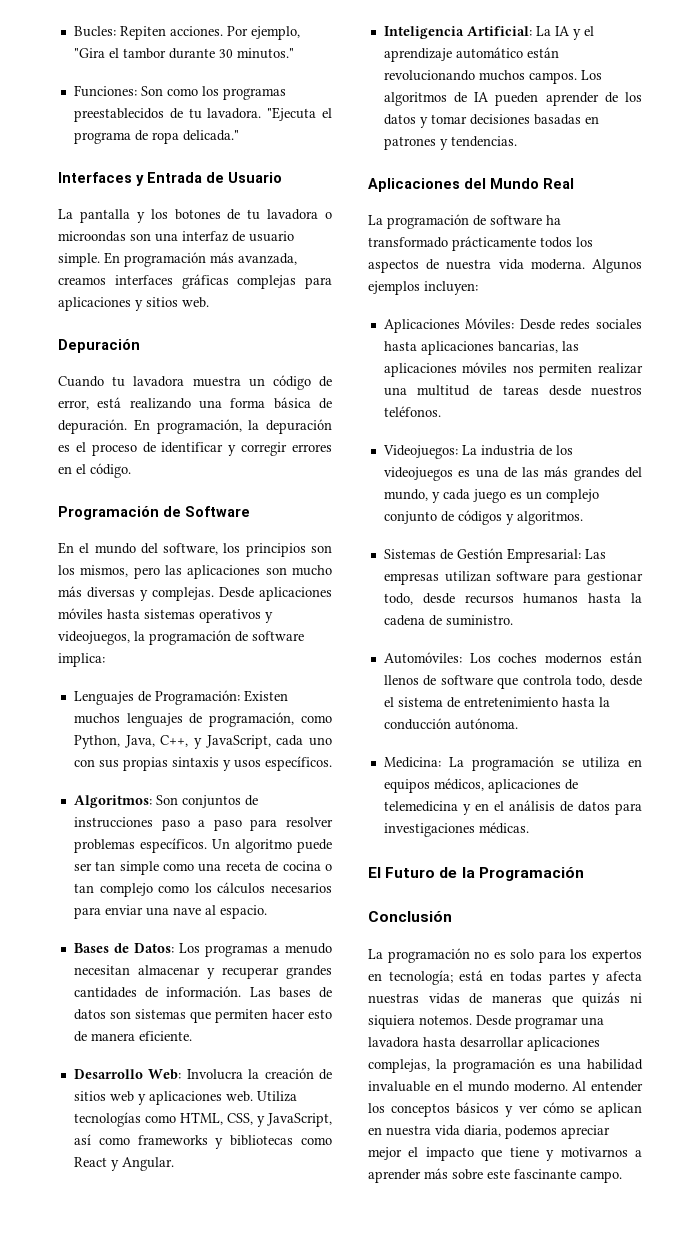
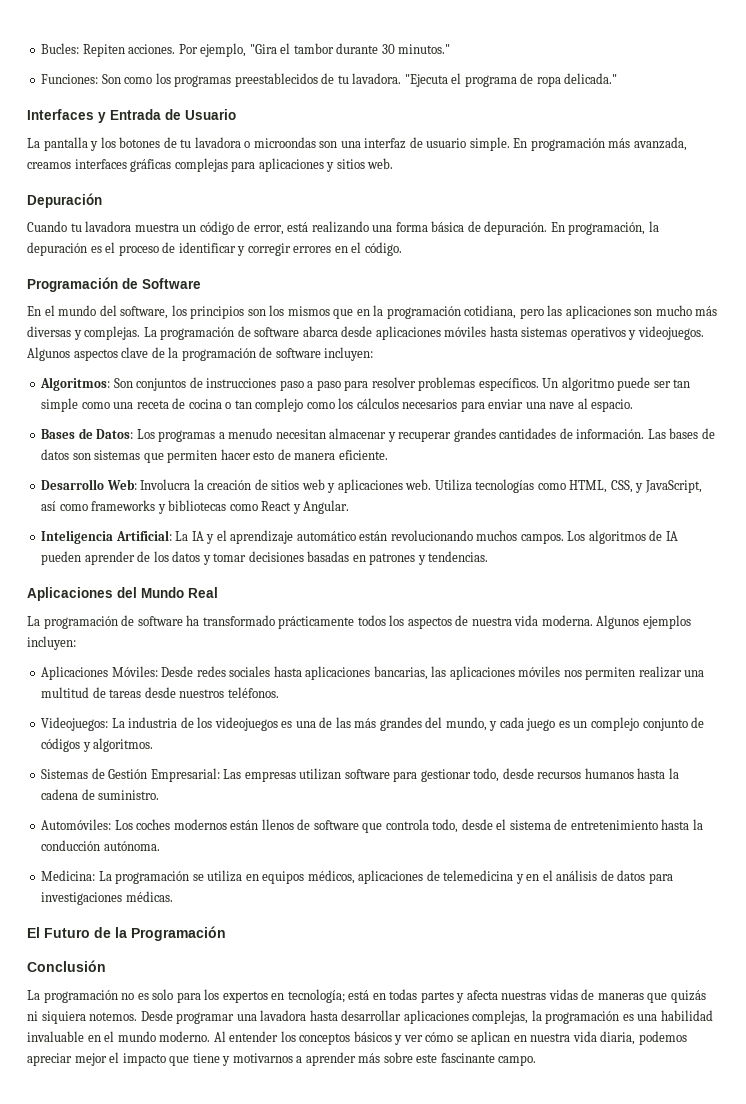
[80,565,129,577] mismos, -> [287,305,517,319] mismos que en la programación cotidiana,
[219,587,254,598] Desde -> [143,326,373,340] La programación de software abarca desde
[58,630,304,645] [58,653,105,667] [73,690,288,705] [73,712,332,727] [73,735,333,749] [73,756,332,771] videojuegos, la programación de software implica: // Lenguajes de Programación: Existen muchos lenguajes de programación, como Python, Java, C++, y JavaScript, cada uno con sus propias sintaxis y usos específicos. -> [637,326,704,340] [27,347,374,361] videojuegos. Algunos aspectos clave de la programación de software incluyen:

